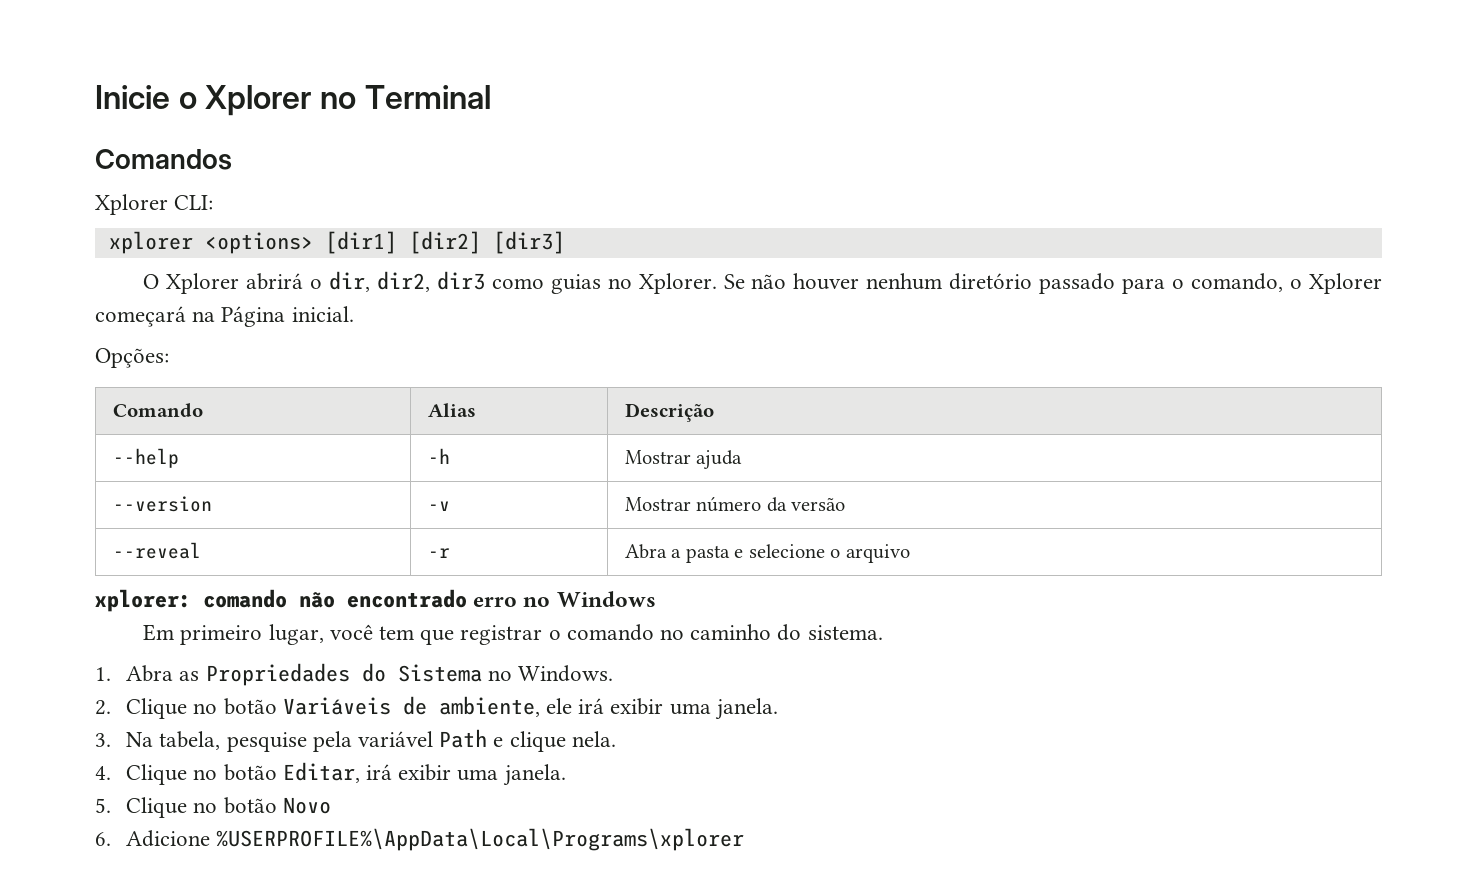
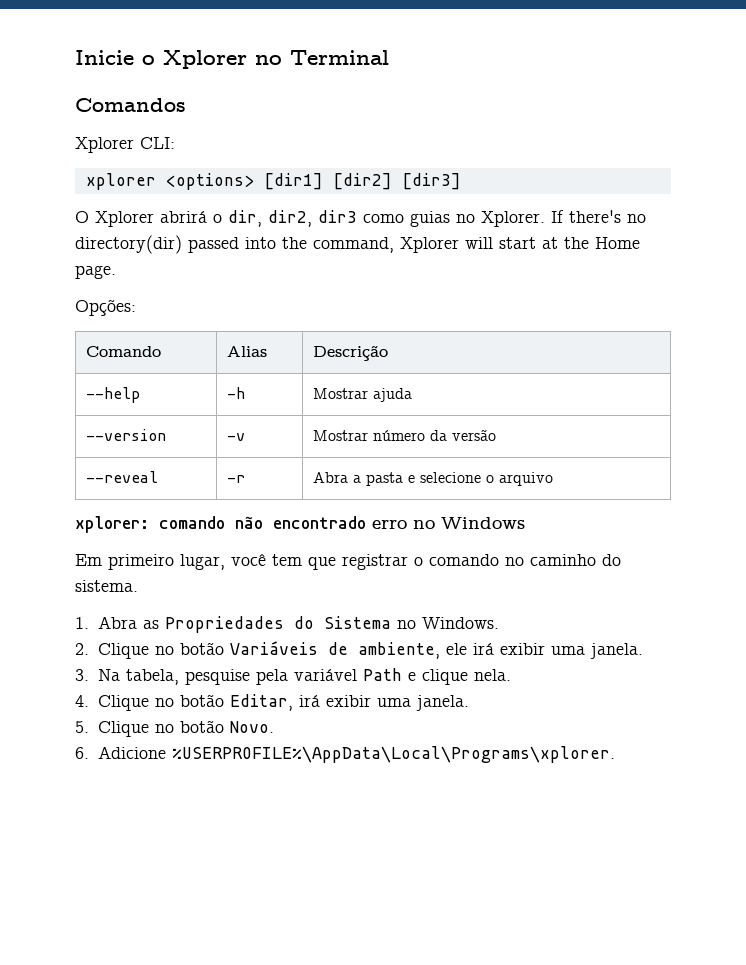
[723,273,1383,294] [95,306,354,327] Se não houver nenhum diretório passado para o comando, o Xplorer começará na Página inicial. -> [551,210,646,223] [75,235,640,254] [75,265,116,279] If there's no directory(dir) passed into the command, Xplorer will start at the Home page.
[282,797,331,814] Novo -> [230,721,275,733] Novo.
[216,828,745,851] %USERPROFILE%\AppData\Local\Programs\xplorer -> [172,746,616,763] %USERPROFILE%\AppData\Local\Programs\xplorer.

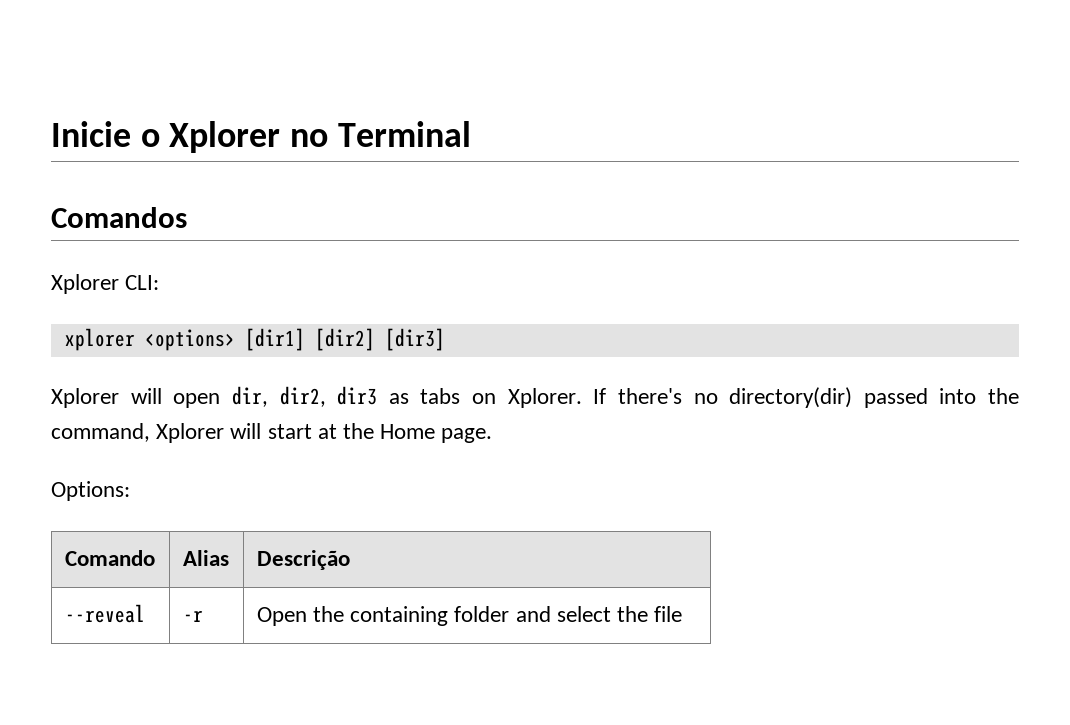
[75,210,475,227] O Xplorer abrirá o dir, dir2, dir3 como guias no -> [51,386,496,408] Xplorer will open dir, dir2, dir3 as tabs on
[75,299,136,316] Opções: -> [51,481,130,501] Options:
[85,387,140,403] [226,387,245,399] [312,388,412,402] [85,429,166,441] [226,433,245,441] [312,429,496,441] [85,471,158,483] [226,475,245,483] [312,472,553,486] [75,516,525,533] [75,553,621,570] [75,580,138,592] [75,616,500,633] [75,641,644,659] [75,668,512,685] [75,694,470,711] [75,720,275,737] [75,746,616,763] --help | -h | Mostrar ajuda // --version | -v | Mostrar número da versão // --reveal | -r | Abra a pasta e selecione o arquivo // xplorer: comando não encontrado erro no Windows // Em primeiro lugar, você tem que registrar o comando no caminho do sistema. // 1. Abra as Propriedades do Sistema no Windows. // 2. Clique no botão Variáveis de ambiente, ele irá exibir uma janela. // 3. Na tabela, pesquise pela variável Path e clique nela. // 4. Clique no botão Editar, irá exibir uma janela. // 5. Clique no botão Novo. // 6. Adicione %USERPROFILE%\AppData\Local\Programs\xplorer. -> [64,604,145,623] [182,610,203,622] [256,606,683,626] --reveal | -r | Open the containing folder and select the file

